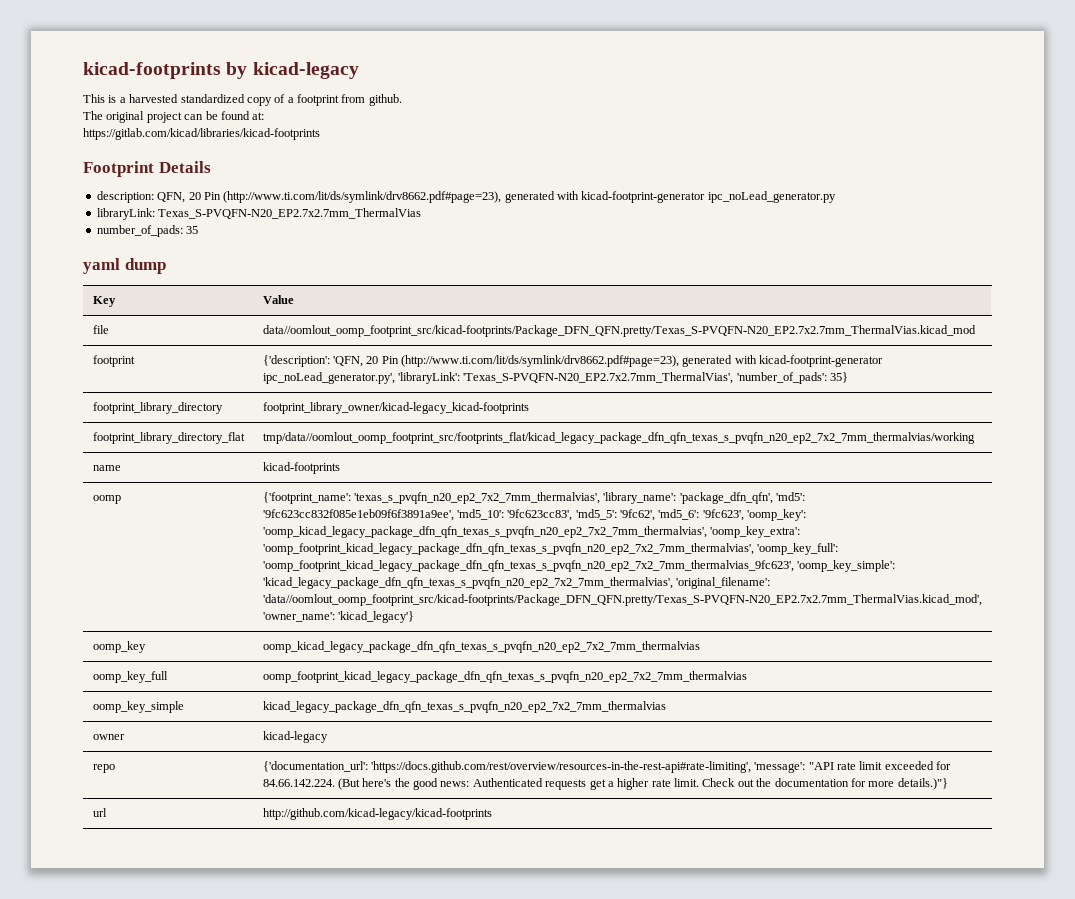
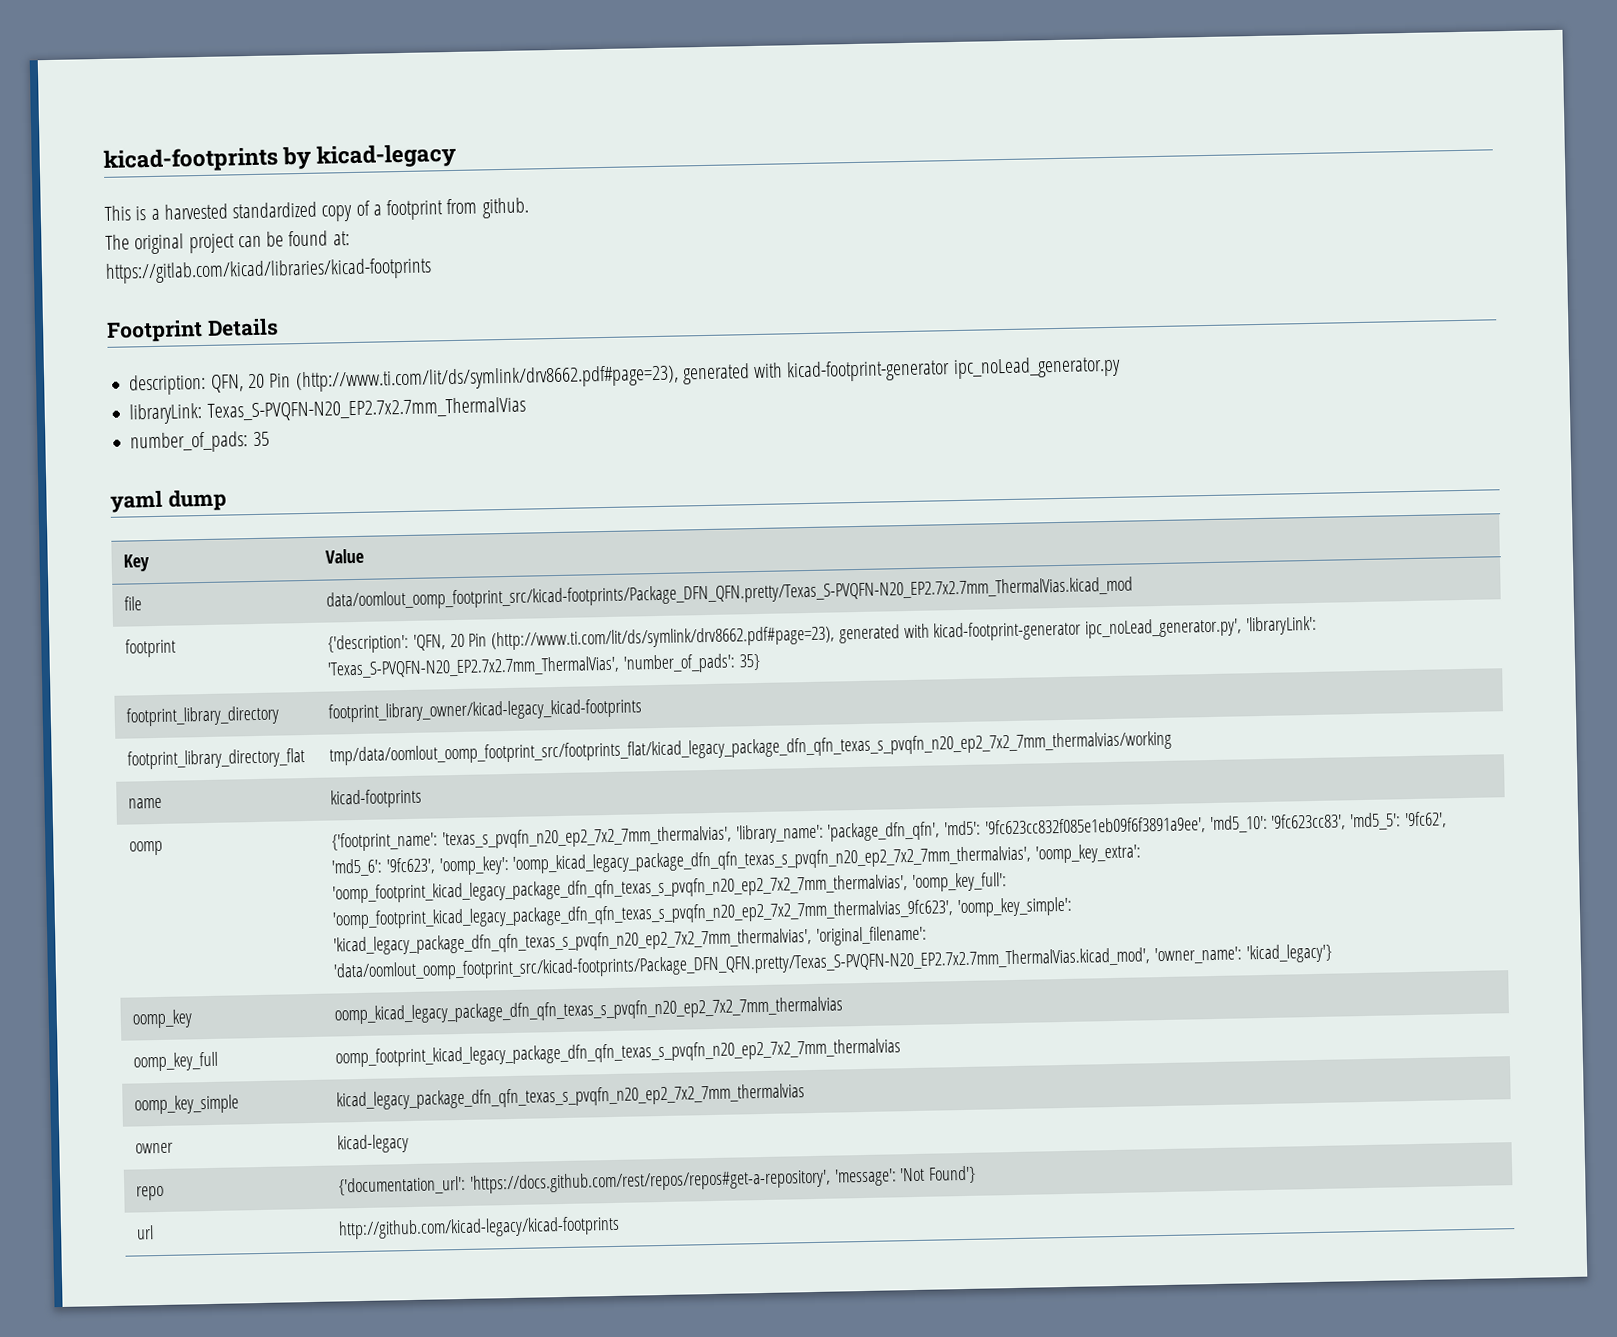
[262,325,976,337] data//oomlout_oomp_footprint_src/kicad-footprints/Package_DFN_QFN.pretty/Texas_S-PVQFN-N20_EP2.7x2.7mm_ThermalVias.kicad_mod -> [326,576,1134,611] data/oomlout_oomp_footprint_src/kicad-footprints/Package_DFN_QFN.pretty/Texas_S-PVQFN-N20_EP2.7x2.7mm_ThermalVias.kicad_mod
[262,432,975,444] tmp/data//oomlout_oomp_footprint_src/footprints_flat/kicad_legacy_package_dfn_qfn_texas_s_pvqfn_n20_ep2_7x2_7mm_thermalvias/working -> [329,730,1173,766] tmp/data/oomlout_oomp_footprint_src/footprints_flat/kicad_legacy_package_dfn_qfn_texas_s_pvqfn_n20_ep2_7x2_7mm_thermalvias/working
[262,594,982,606] 'data//oomlout_oomp_footprint_src/kicad-footprints/Package_DFN_QFN.pretty/Texas_S-PVQFN-N20_EP2.7x2.7mm_ThermalVias.kicad_mod', -> [333,947,1151,982] 'data/oomlout_oomp_footprint_src/kicad-footprints/Package_DFN_QFN.pretty/Texas_S-PVQFN-N20_EP2.7x2.7mm_ThermalVias.kicad_mod',
[370,761,952,773] [262,778,948,790] 'https://docs.github.com/rest/overview/resources-in-the-rest-api#rate-limiting', 'message': "API rate limit exceeded for 84.66.142.224. (But here's the good news: Authenticated requests get a higher rate limit. Check out the documentation for more details.)"} -> [469,1165,977,1194] 'https://docs.github.com/rest/repos/repos#get-a-repository', 'message': 'Not Found'}

